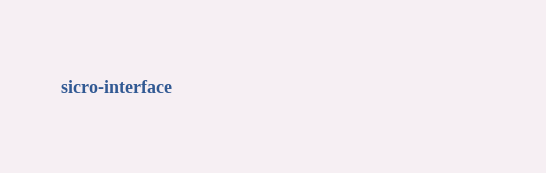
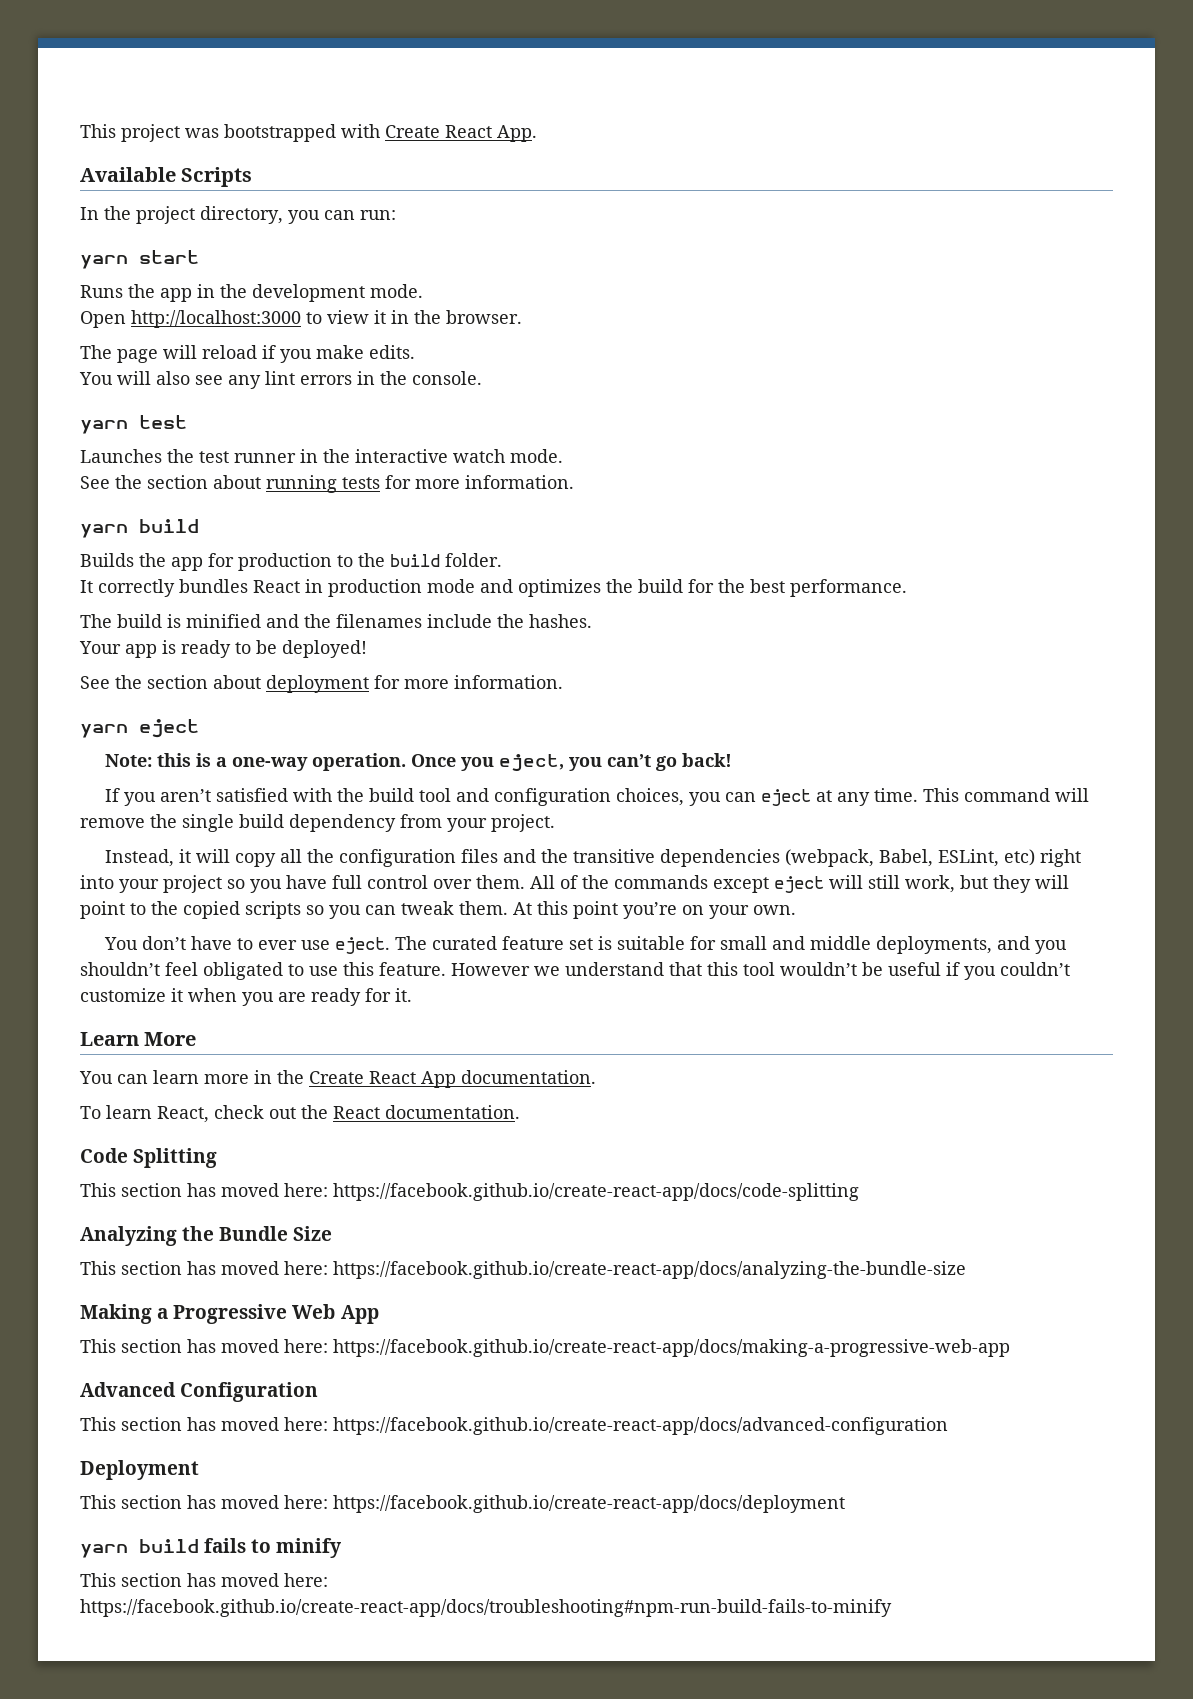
[61,80,172,93] sicro-interface -> [80,124,537,142] [80,167,253,187] [80,206,396,224] [80,250,199,269] [80,284,423,302] [80,310,522,328] [80,345,415,363] [79,371,482,389] [80,415,187,434] [80,449,563,463] [80,475,574,493] [80,519,199,538] [80,553,502,571] [80,579,907,597] [80,614,592,628] [79,640,367,658] [80,675,563,693] [80,719,199,738] [104,753,732,772] [104,788,1089,806] [80,814,555,832] [104,849,1081,867] [80,875,1069,893] [80,901,796,919] [103,936,1067,954] [80,962,1070,980] [80,988,412,1006] [80,1032,197,1046] [79,1070,596,1088] [80,1105,520,1123] [80,1148,218,1168] [80,1183,859,1201] [80,1226,333,1246] [80,1261,966,1279] [80,1304,379,1324] [80,1339,1010,1357] [80,1382,319,1402] [80,1417,948,1435] [80,1460,199,1480] [80,1495,845,1513] [80,1538,342,1558] [80,1573,328,1587] [80,1599,892,1617] This project was bootstrapped with Create React App. // Available Scripts // In the project directory, you can run: // yarn start // Runs the app in the development mode. // Open http://localhost:3000 to view it in the browser. // The page will reload if you make edits. // You will also see any lint errors in the console. // yarn test // Launches the test runner in the interactive watch mode. // See the section about running tests for more information. // yarn build // Builds the app for production to the build folder. // It correctly bundles React in production mode and optimizes the build for the best performance. // The build is minified and the filenames include the hashes. // Your app is ready to be deployed! // See the section about deployment for more information. // yarn eject // Note: this is a one-way operation. Once you eject, you can’t go back! // If you aren’t satisfied with the build tool and configuration choices, you can eject at any time. This command will remove the single build dependency from your project. // Instead, it will copy all the configuration files and the transitive dependencies (webpack, Babel, ESLint, etc) right into your project so you have full control over them. All of the commands except eject will still work, but they will point to the copied scripts so you can tweak them. At this point you’re on your own. // You don’t have to ever use eject. The curated feature set is suitable for small and middle deployments, and you shouldn’t feel obligated to use this feature. However we understand that this tool wouldn’t be useful if you couldn’t customize it when you are ready for it. // Learn More // You can learn more in the Create React App documentation. // To learn React, check out the React documentation. // Code Splitting // This section has moved here: https://facebook.github.io/create-react-app/docs/code-splitting // Analyzing the Bundle Size // This section has moved here: https://facebook.github.io/create-react-app/docs/analyzing-the-bundle-size // Making a Progressive Web App // This section has moved here: https://facebook.github.io/create-react-app/docs/making-a-progressive-web-app // Advanced Configuration // This section has moved here: https://facebook.github.io/create-react-app/docs/advanced-configuration // Deployment // This section has moved here: https://facebook.github.io/create-react-app/docs/deployment // yarn build fails to minify // This section has moved here: https://facebook.github.io/create-react-app/docs/troubleshooting#npm-run-build-fails-to-minify

